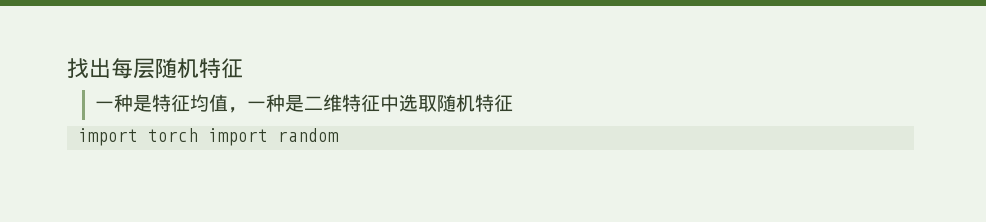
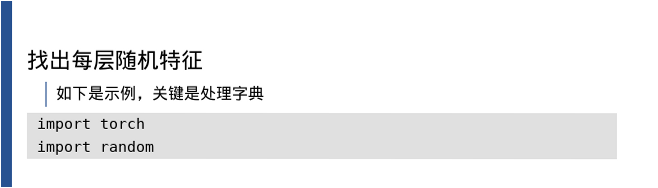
[94,94,513,113] 一种是特征均值，一种是二维特征中选取随机特征 -> [54,84,265,101] 如下是示例，关键是处理字典
(199, 135) none -> (145, 123) //

